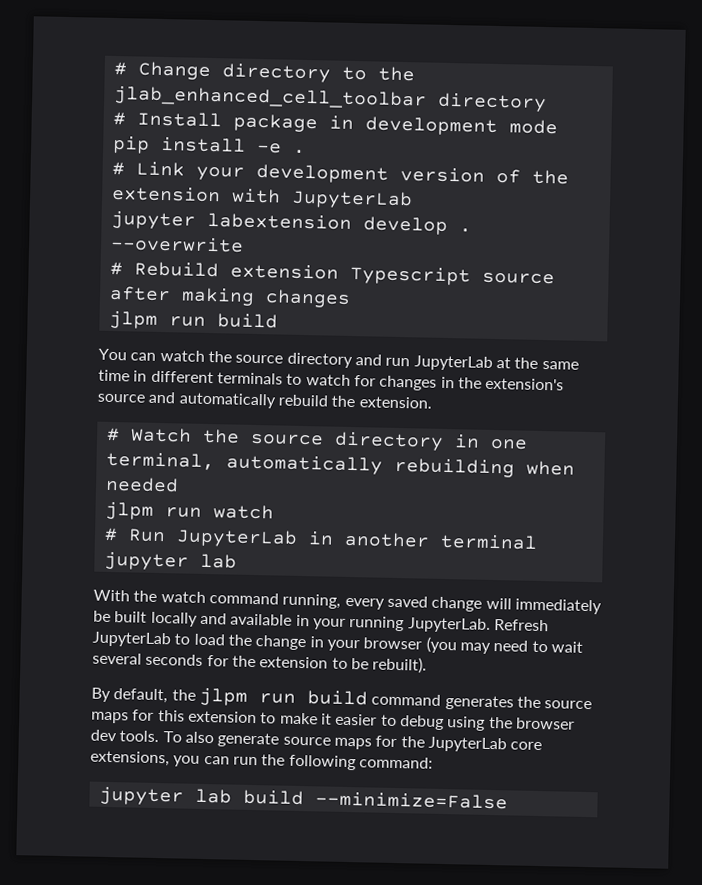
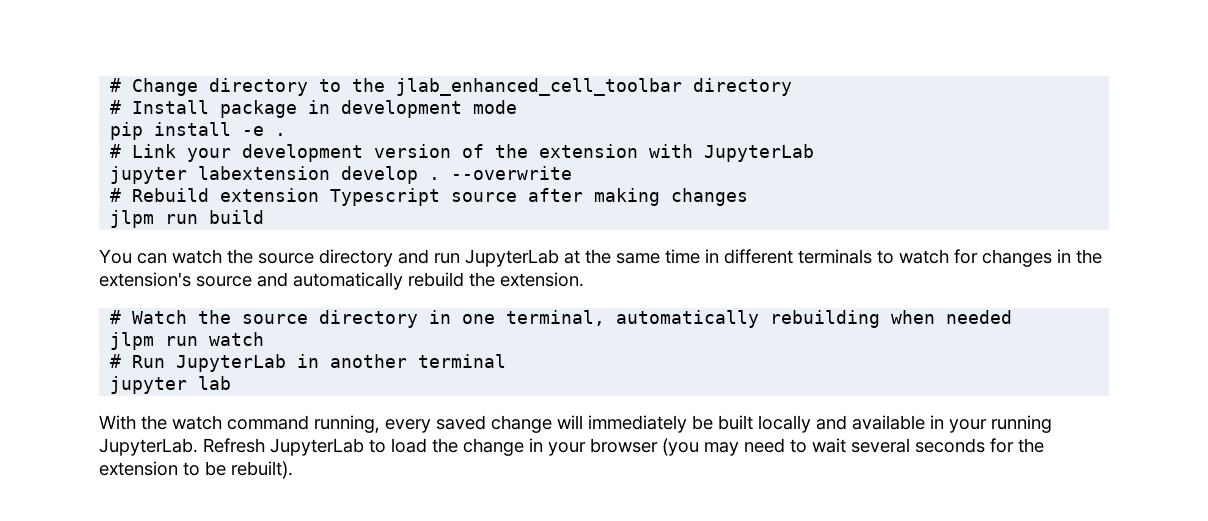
[91,687,593,711] [91,709,575,731] [90,729,543,753] [90,750,433,771] [98,786,508,810] // By default, the jlpm run build command generates the source maps for this extension to make it easier to debug using the browser dev tools. To also generate source maps for the JupyterLab core extensions, you can run the following command: // jupyter lab build --minimize=False -> (293, 470) none

